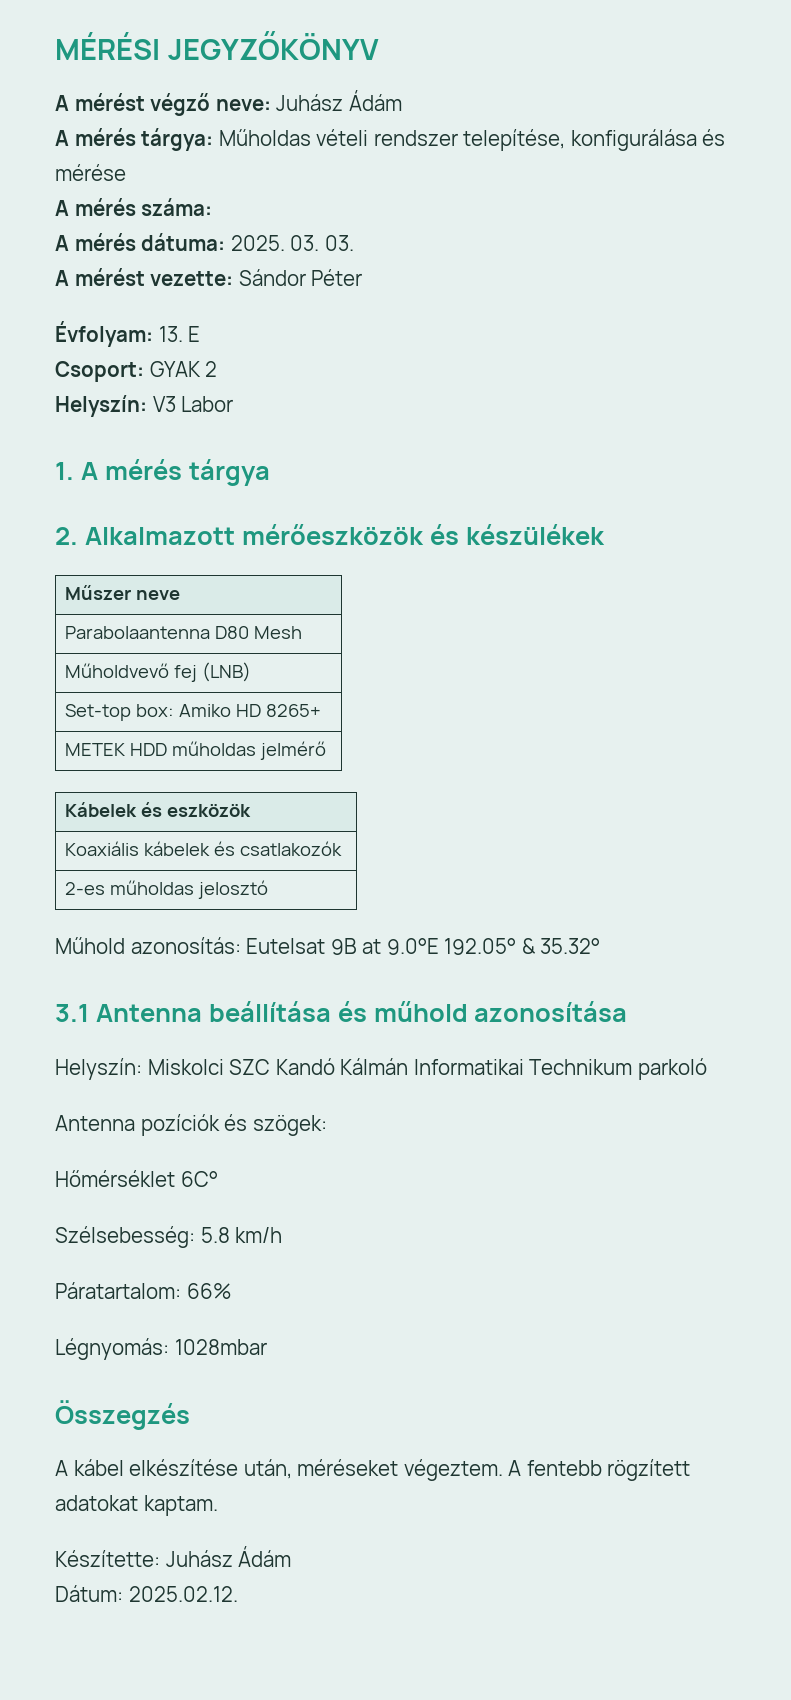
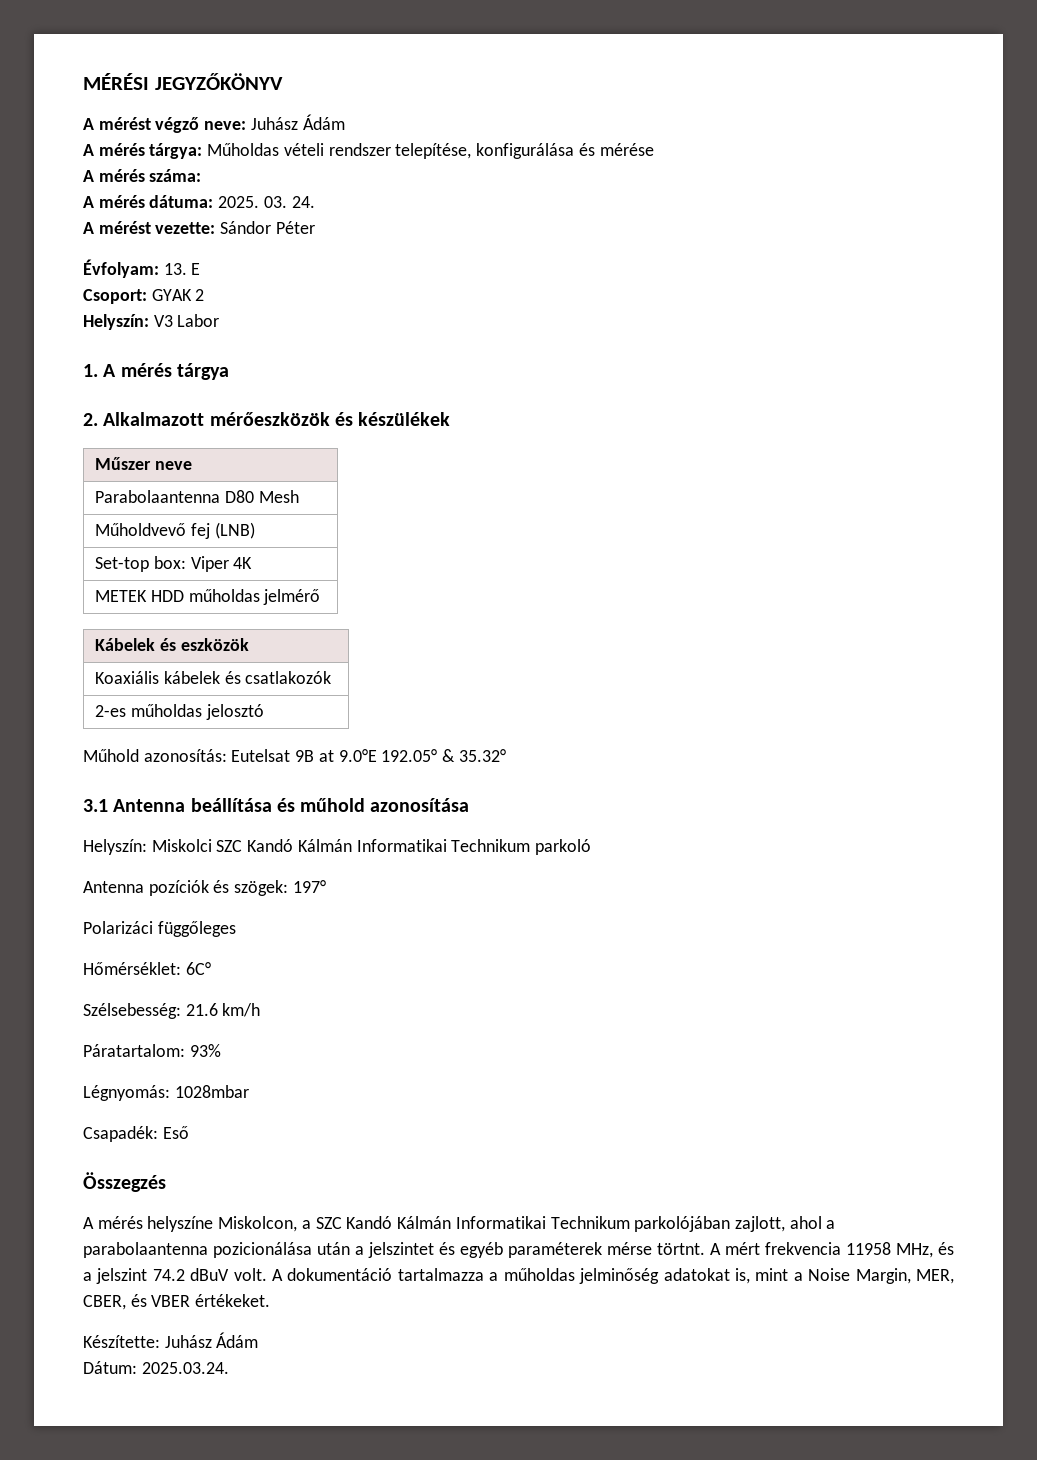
[324,235,354,251] 03. -> [291,196,315,208] 24.
[178,704,321,717] Amiko HD 8265+ -> [190,556,253,572] Viper 4K
[55,1170,175,1187] // Hőmérséklet -> [292,880,326,893] [83,921,236,937] [83,962,181,975] 197° // Polarizáci függőleges // Hőmérséklet:
[200,1227,230,1243] 5.8 -> [185,1003,218,1016] 21.6
[186,1283,231,1299] 66% -> [189,1044,221,1057] 93%
(267, 1347) none -> [83,1126,189,1142] // Csapadék: Eső
[73,1459,691,1481] [55,1495,218,1516] kábel elkészítése után, méréseket végeztem. A fentebb rögzített adatokat kaptam. -> [97,1216,836,1232] [83,1242,954,1258] [83,1268,954,1284] [83,1294,271,1310] mérés helyszíne Miskolcon, a SZC Kandó Kálmán Informatikai Technikum parkolójában zajlott, ahol a parabolaantenna pozicionálása után a jelszintet és egyéb paraméterek mérse törtnt. A mért frekvencia 11958 MHz, és a jelszint 74.2 dBuV volt. A dokumentáció tartalmazza a műholdas jelminőség adatokat is, mint a Noise Margin, MER, CBER, és VBER értékeket.
[128,1586,238,1602] 2025.02.12. -> [141,1362,229,1374] 2025.03.24.

